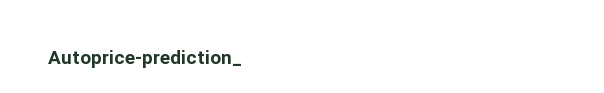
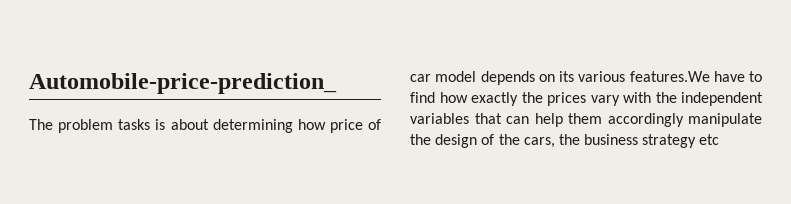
[48,50,242,68] Autoprice-prediction_ -> [29,73,337,94] [29,119,381,133] [410,71,762,85] [410,92,763,106] [410,113,762,127] [410,134,720,148] Automobile-price-prediction_ // The problem tasks is about determining how price of car model depends on its various features.We have to find how exactly the prices vary with the independent variables that can help them accordingly manipulate the design of the cars, the business strategy etc

